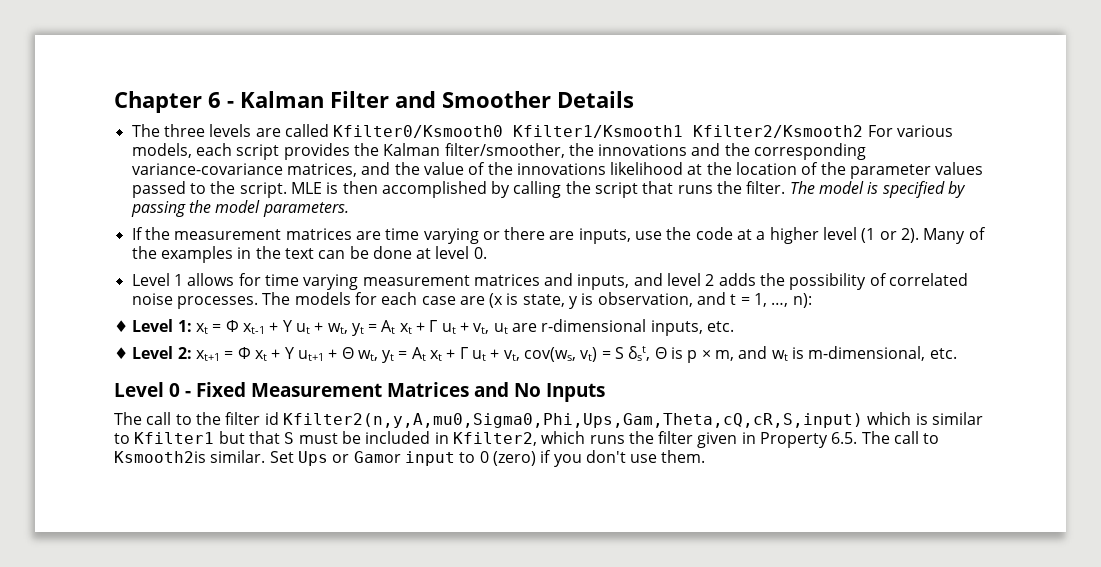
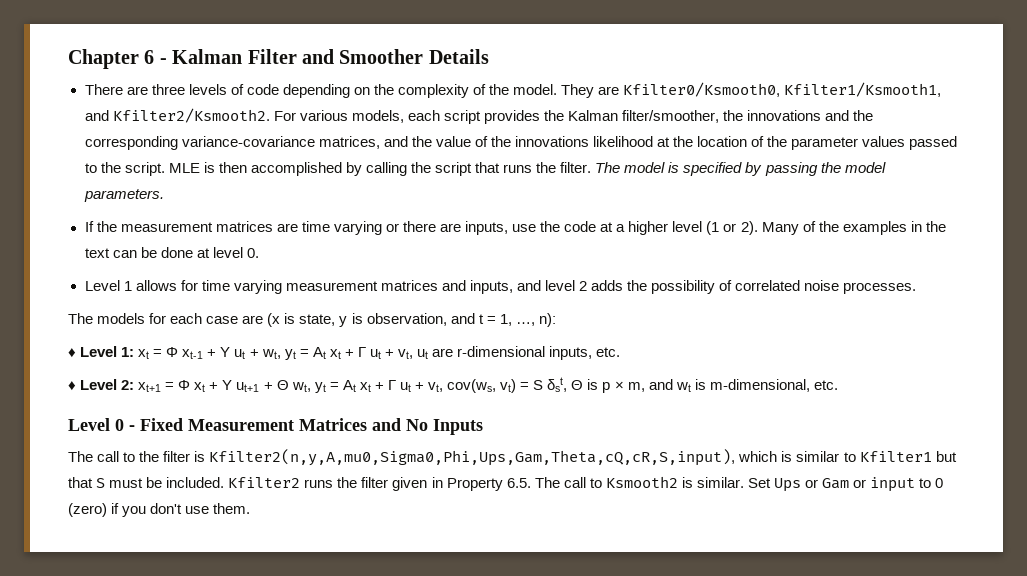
[131,124,864,138] The three levels are called Kfilter0/Ksmooth0 Kfilter1/Ksmooth1 Kfilter2/Ksmooth2 -> [84,82,942,98] [84,108,270,123] There are three levels of code depending on the complexity of the model. They are Kfilter0/Ksmooth0, Kfilter1/Ksmooth1, and Kfilter2/Ksmooth2.
(258, 302) none -> (917, 288) //
[264,412,863,428] id Kfilter2(n,y,A,mu0,Sigma0,Phi,Ups,Gam,Theta,cQ,cR,S,input) -> [194,449,736,466] is Kfilter2(n,y,A,mu0,Sigma0,Phi,Ups,Gam,Theta,cQ,cR,S,input),
[365,431,586,446] included in Kfilter2, which -> [166,477,301,488] included. Kfilter2
[114,451,206,463] Ksmooth2is -> [605,476,693,488] Ksmooth2 is
[353,451,401,463] Gamor -> [822,478,867,489] Gam or

